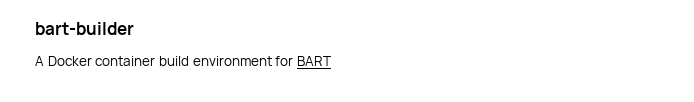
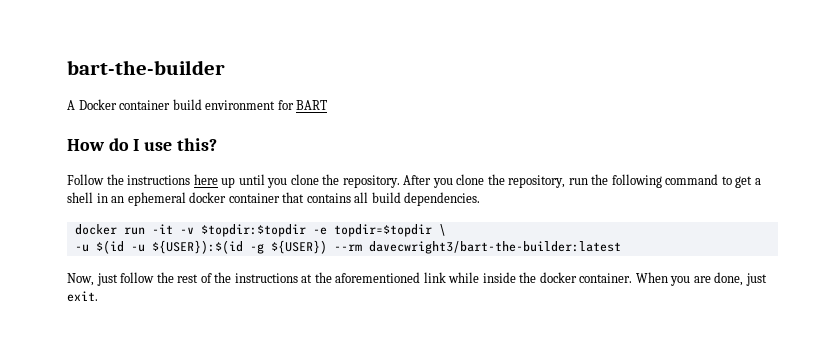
[35,22,134,35] bart-builder -> [67,60,225,75] bart-the-builder
(331, 61) none -> [67,138,217,151] [67,174,761,188] [67,192,481,206] [74,224,446,237] [74,240,621,254] [67,272,767,286] [67,291,98,302] // How do I use this? // Follow the instructions here up until you clone the repository. After you clone the repository, run the following command to get a shell in an ephemeral docker container that contains all build dependencies. // docker run -it -v $topdir:$topdir -e topdir=$topdir \ // -u $(id -u ${USER}):$(id -g ${USER}) --rm davecwright3/bart-the-builder:latest // Now, just follow the rest of the instructions at the aforementioned link while inside the docker container. When you are done, just exit.

